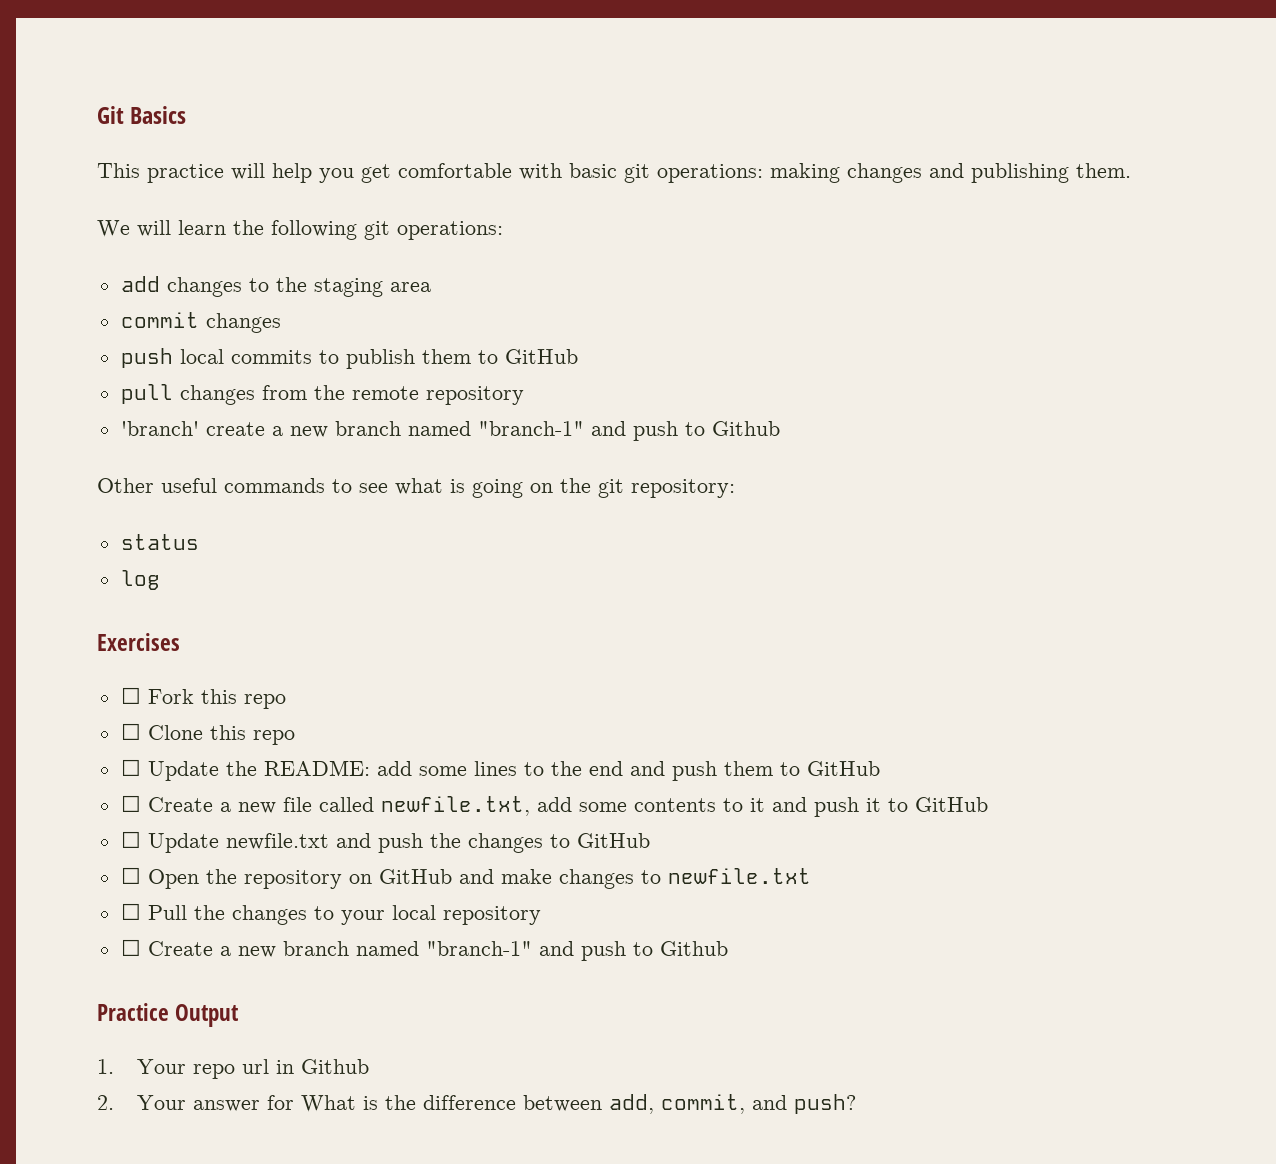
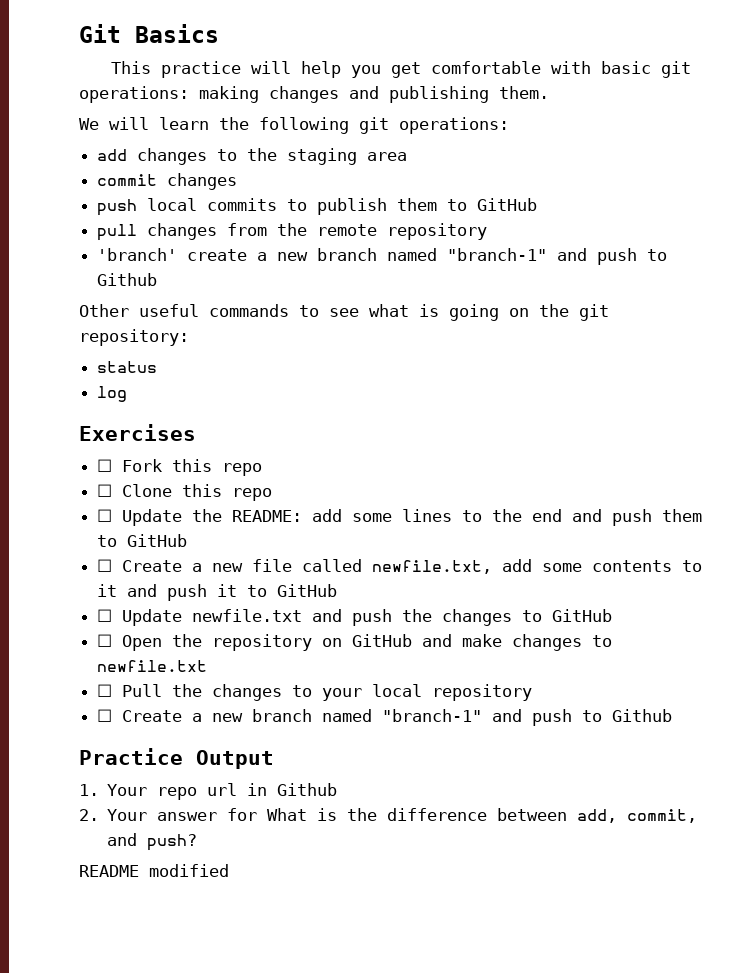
(857, 1104) none -> [79,864,229,877] // README modified

